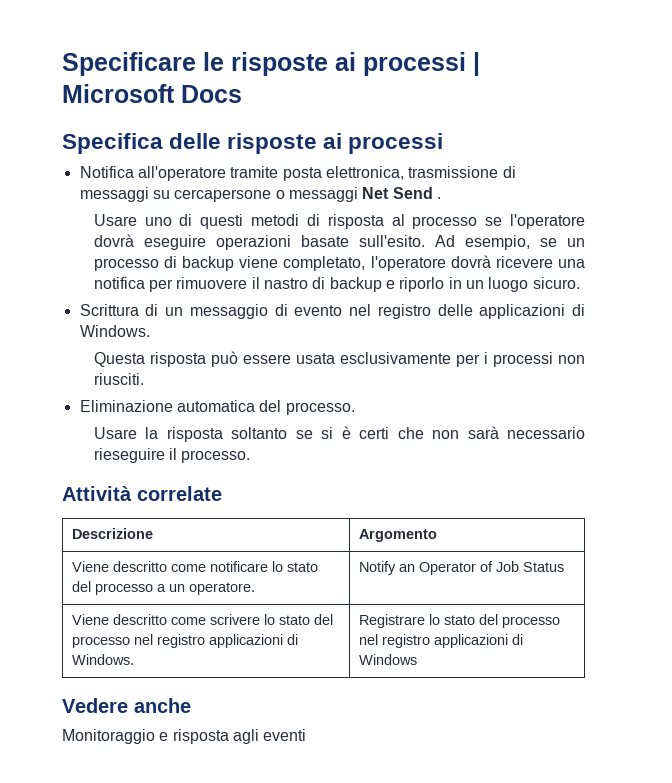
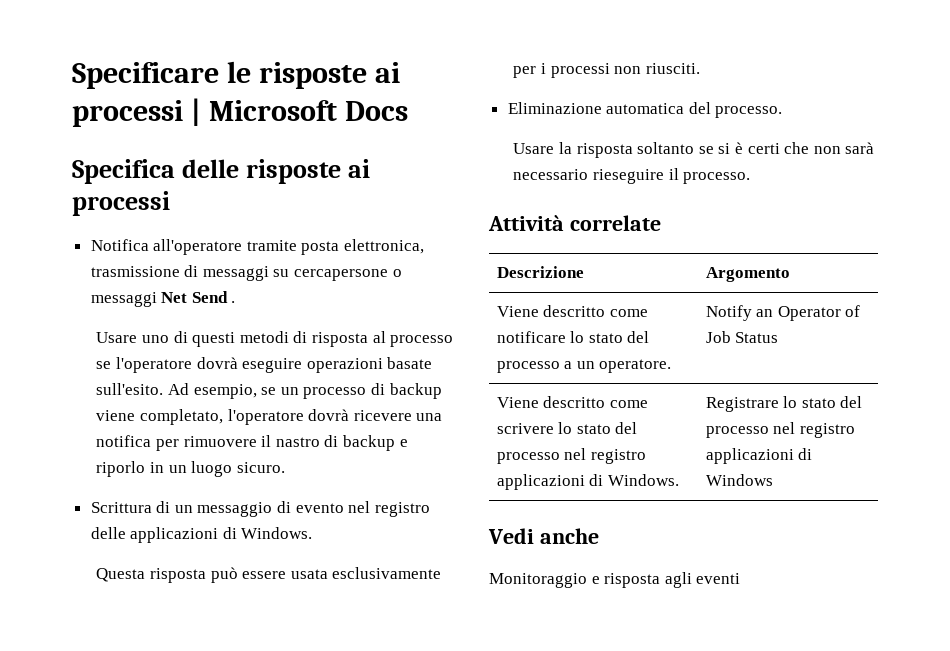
[62,698,128,713] Vedere -> [488,528,534,544] Vedi

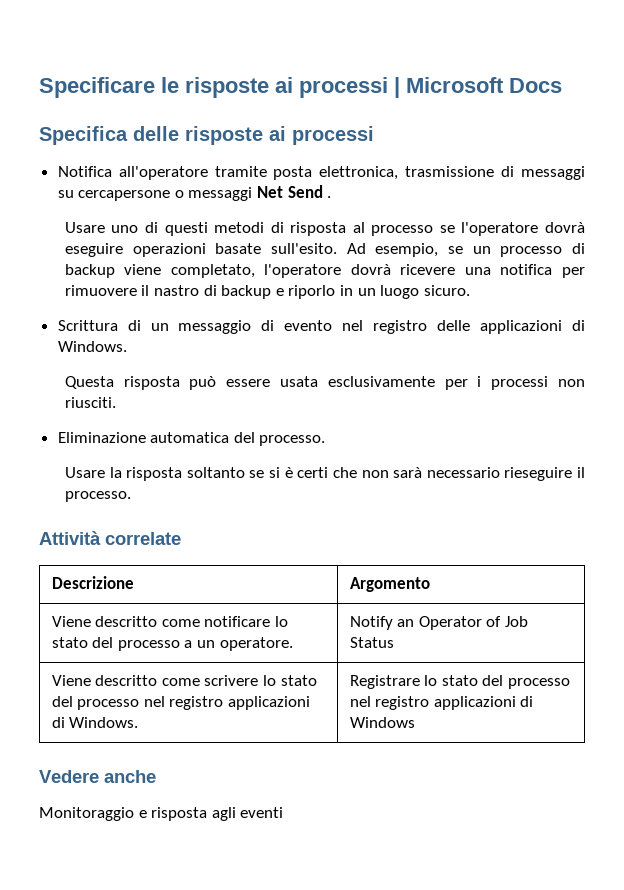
[488,528,534,544] Vedi -> [39,770,99,783] Vedere

